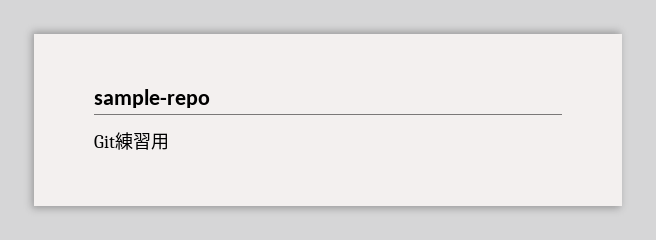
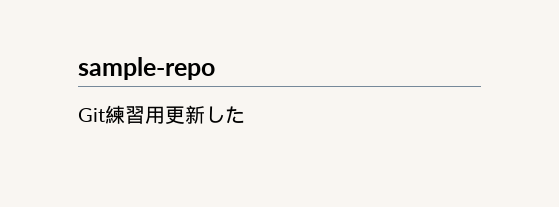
(169, 141) none -> [165,105,245,124] 更新した

